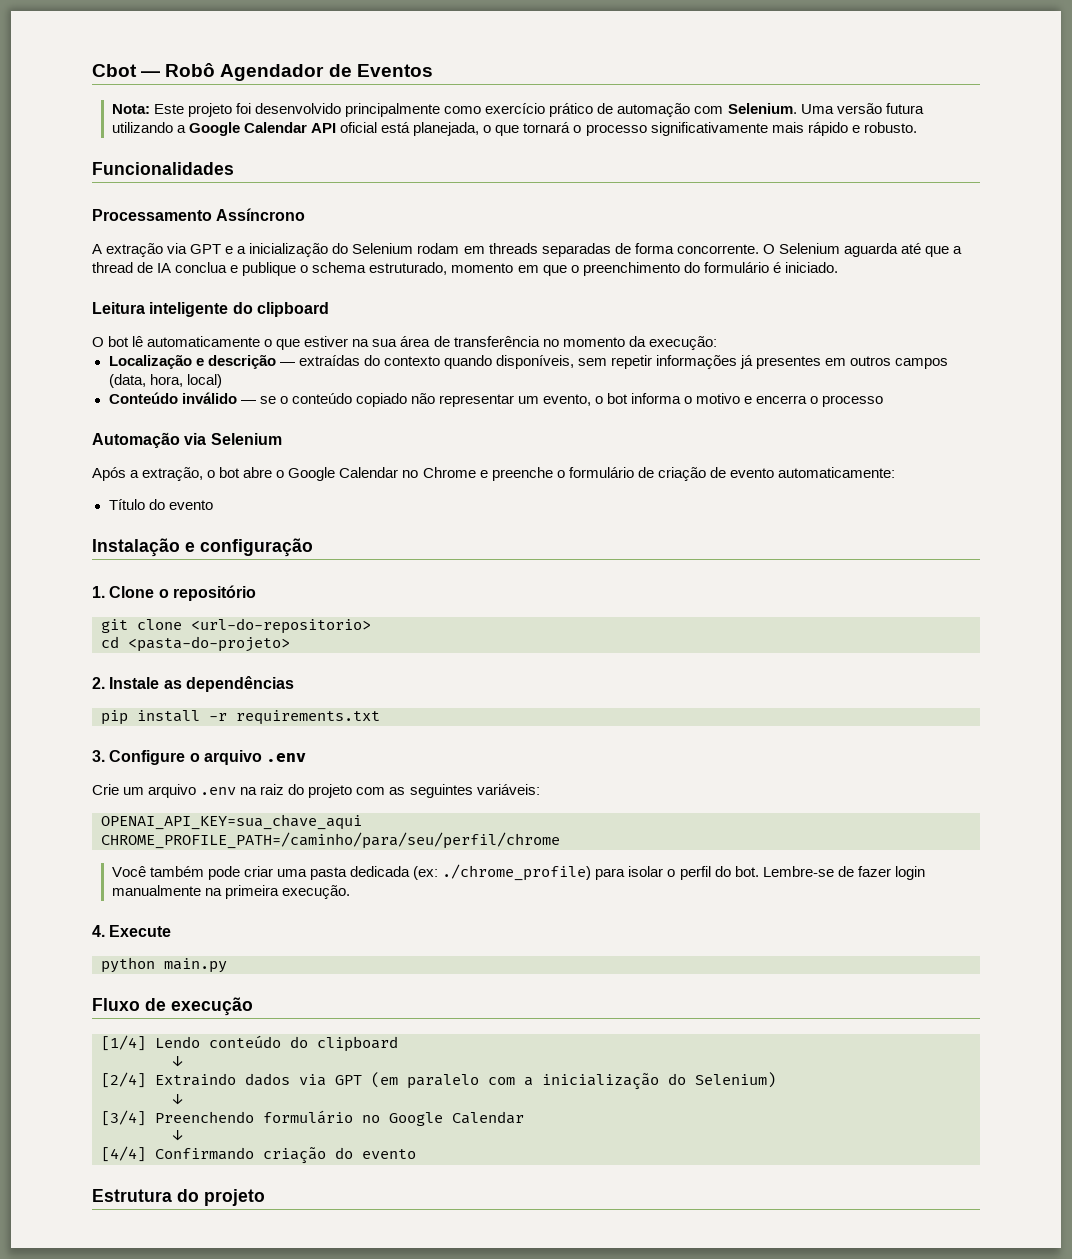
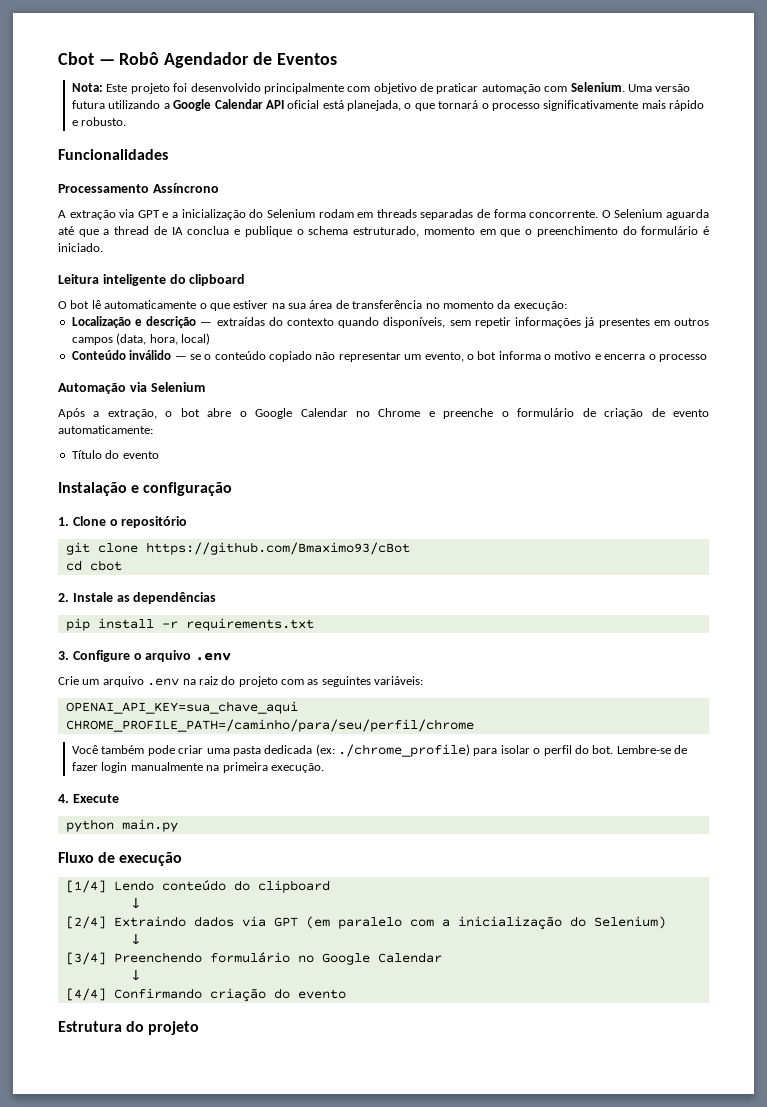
[444,103,614,117] como exercício prático de -> [347,83,479,94] com objetivo de praticar
[191,618,371,634] <url-do-repositorio> -> [145,542,410,555] https://github.com/Bmaximo93/cBot
[128,636,290,652] <pasta-do-projeto> -> [89,560,122,571] cbot

